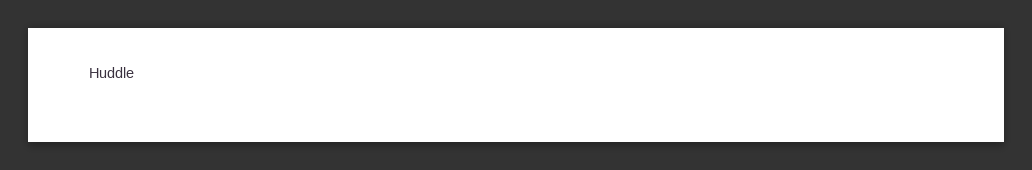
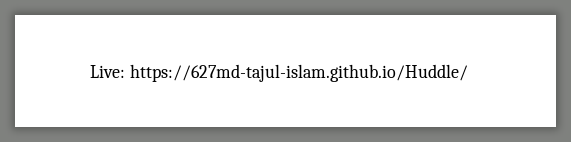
[89,67,134,78] Huddle -> [90,64,468,82] Live: https://627md-tajul-islam.github.io/Huddle/

